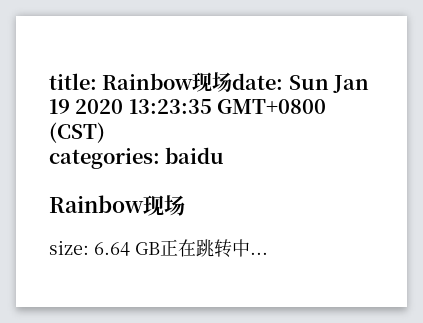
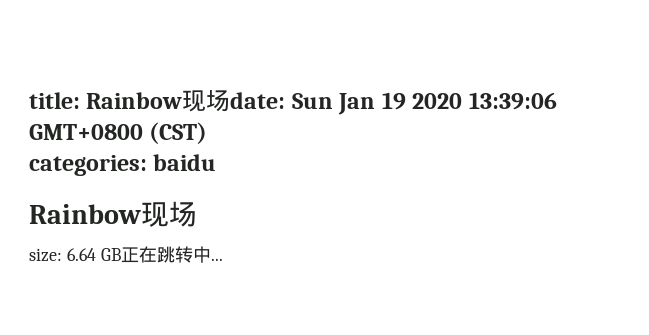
[128,99,212,114] 13:23:35 -> [468,92,557,110] 13:39:06

